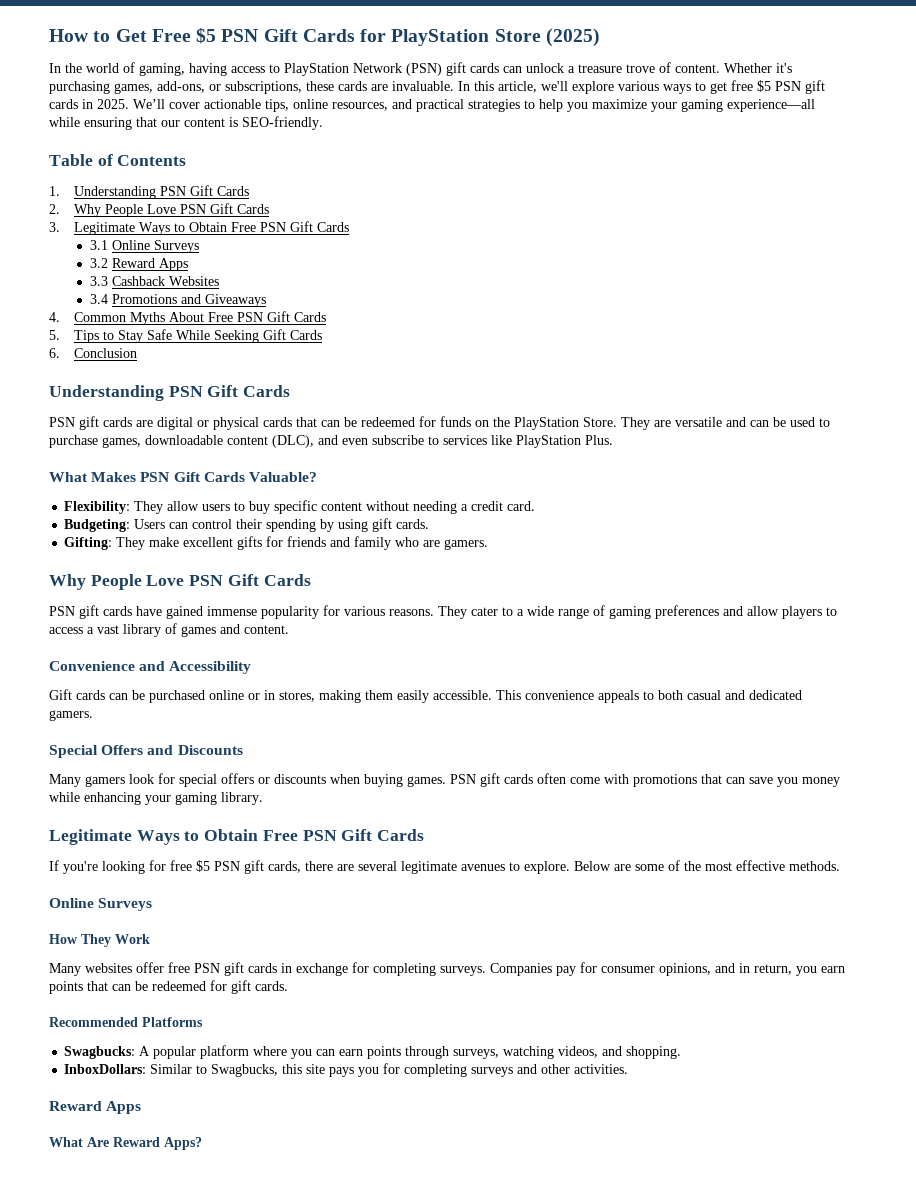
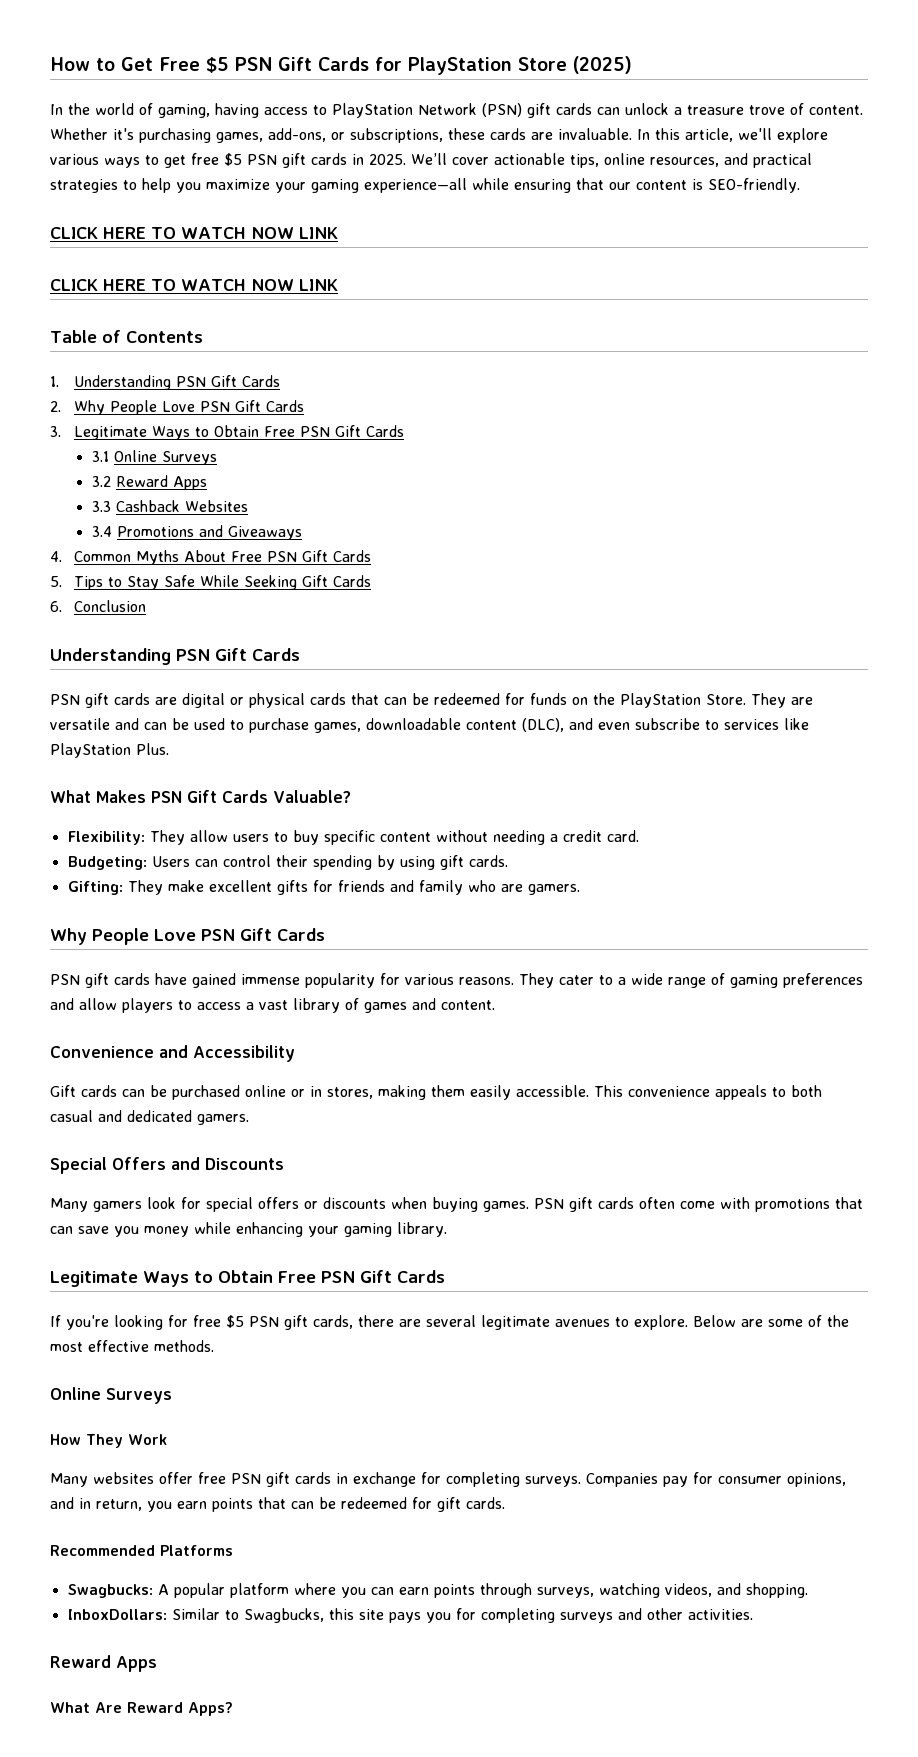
(323, 123) none -> [50,227,338,239] [50,279,338,291] // CLICK HERE TO WATCH NOW LINK // CLICK HERE TO WATCH NOW LINK

